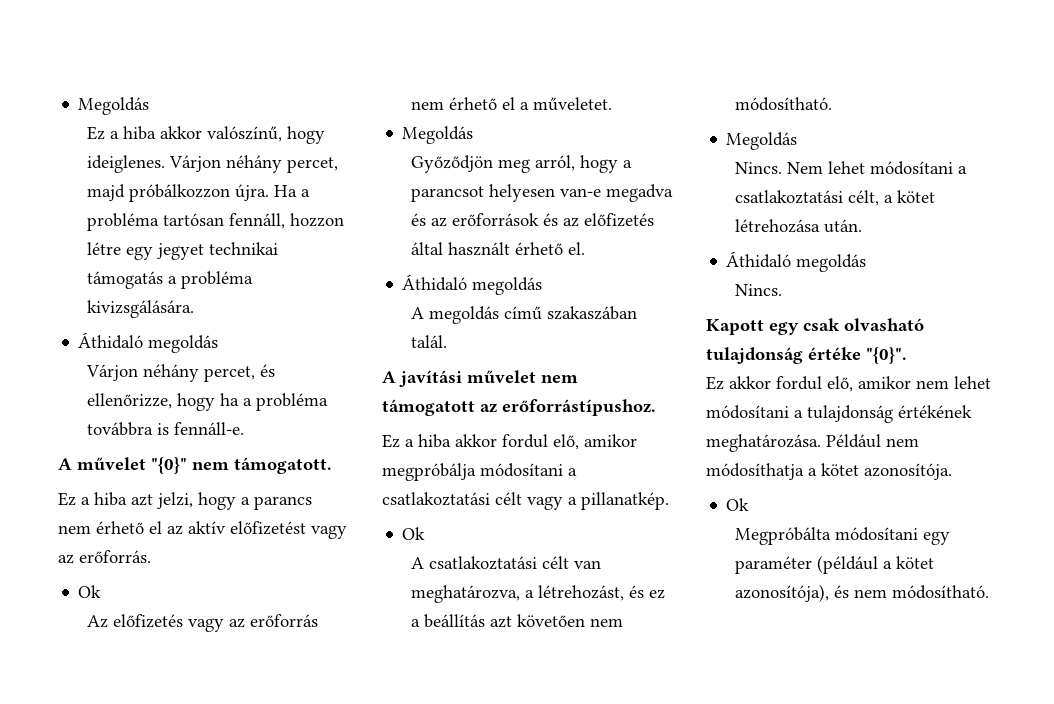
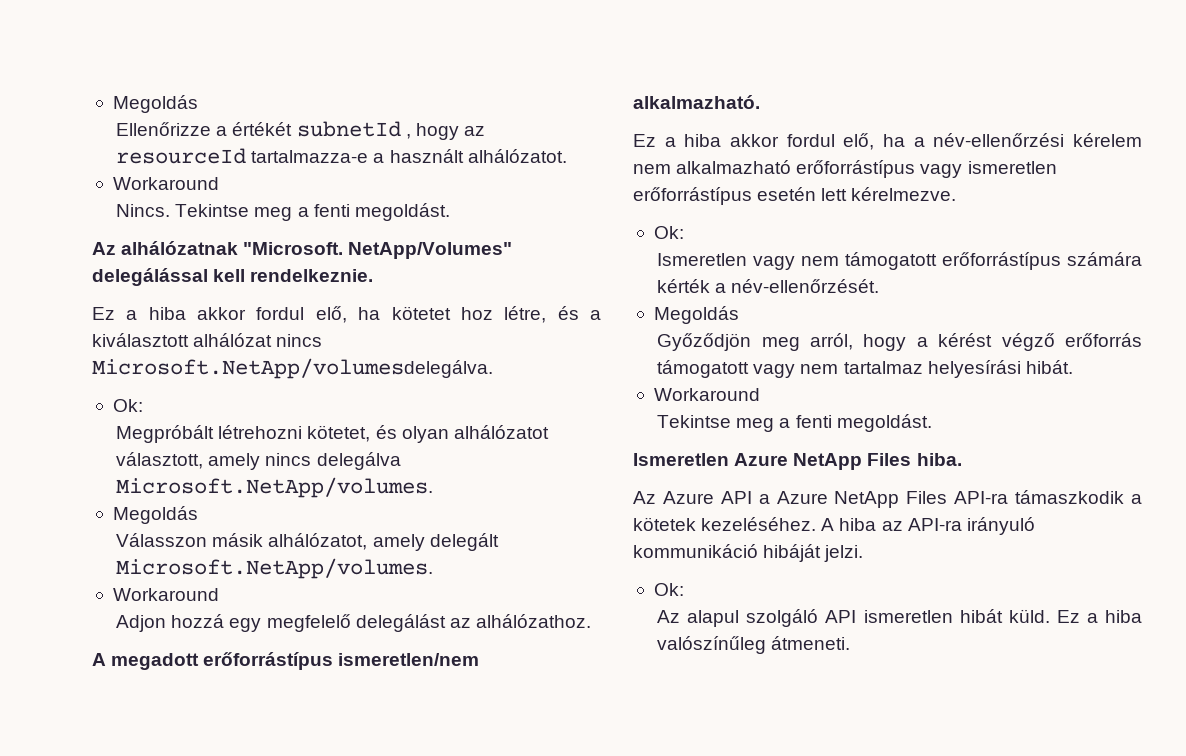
[78,97,150,115] [86,126,325,144] [86,155,338,173] [86,184,310,202] [86,213,344,231] [86,242,278,260] [86,271,253,289] [86,300,194,318] [78,332,219,353] [85,364,275,382] [86,393,328,411] [86,422,244,436] [58,457,332,474] [58,492,312,510] [58,521,347,539] [58,550,151,564] [78,585,102,598] [86,614,318,632] [410,97,612,111] Megoldás // Ez a hiba akkor valószínű, hogy ideiglenes. Várjon néhány percet, majd próbálkozzon újra. Ha a probléma tartósan fennáll, hozzon létre egy jegyet technikai támogatás a probléma kivizsgálására. // Áthidaló megoldás // Várjon néhány percet, és ellenőrizze, hogy ha a probléma továbbra is fennáll-e. // A művelet "{0}" nem támogatott. // Ez a hiba azt jelzi, hogy a parancs nem érhető el az aktív előfizetést vagy az erőforrás. // Ok // Az előfizetés vagy az erőforrás nem érhető el a műveletet. -> [112,95,198,113] [116,121,485,140] [116,148,567,164] [112,177,219,190] [116,203,450,221] [92,241,513,259] [92,268,374,286] [92,306,601,323] [92,333,323,347] [92,358,493,379] [112,399,143,412] [116,425,549,443] [116,452,401,470] [116,477,434,498] [112,506,198,524] [116,533,499,551] [116,558,434,579] [112,588,219,601] [116,614,591,632] [92,652,480,670] [633,95,760,109] [633,133,1142,150] [633,160,1057,178] [633,187,957,205] [653,226,684,239] [657,252,1142,270] [657,279,880,293] Megoldás // Ellenőrizze a értékét subnetId , hogy az resourceId tartalmazza-e a használt alhálózatot. // Workaround // Nincs. Tekintse meg a fenti megoldást. // Az alhálózatnak "Microsoft. NetApp/Volumes" delegálással kell rendelkeznie. // Ez a hiba akkor fordul elő, ha kötetet hoz létre, és a kiválasztott alhálózat nincs Microsoft.NetApp/volumesdelegálva. // Ok: // Megpróbált létrehozni kötetet, és olyan alhálózatot választott, amely nincs delegálva Microsoft.NetApp/volumes. // Megoldás // Válasszon másik alhálózatot, amely delegált Microsoft.NetApp/volumes. // Workaround // Adjon hozzá egy megfelelő delegálást az alhálózathoz. // A megadott erőforrástípus ismeretlen/nem alkalmazható. // Ez a hiba akkor fordul elő, ha a név-ellenőrzési kérelem nem alkalmazható erőforrástípus vagy ismeretlen erőforrástípus esetén lett kérelmezve. // Ok: // Ismeretlen vagy nem támogatott erőforrástípus számára kérték a név-ellenőrzését.
[410,184,673,202] [410,213,654,227] [410,242,585,256] [402,274,543,295] [410,306,637,324] [410,335,447,348] [382,370,578,387] [382,399,656,416] [382,434,637,450] [382,463,577,481] [382,492,669,510] [402,527,426,540] [410,556,601,570] [410,585,665,603] [410,614,623,628] [734,97,832,111] [726,132,798,150] [734,161,967,175] [734,190,935,206] [734,219,862,233] [726,251,867,272] [734,284,782,296] [706,318,924,335] [706,347,907,364] [706,376,991,392] [706,405,972,423] [706,434,919,452] [706,463,952,480] [726,498,750,511] [734,527,950,545] [734,555,934,574] [734,584,989,602] parancsot helyesen van-e megadva és az erőforrások és az előfizetés által használt érhető el. // Áthidaló megoldás // A megoldás című szakaszában talál. // A javítási művelet nem támogatott az erőforrástípushoz. // Ez a hiba akkor fordul elő, amikor megpróbálja módosítani a csatlakoztatási célt vagy a pillanatkép. // Ok // A csatlakoztatási célt van meghatározva, a létrehozást, és ez a beállítás azt követően nem módosítható. // Megoldás // Nincs. Nem lehet módosítani a csatlakoztatási célt, a kötet létrehozása után. // Áthidaló megoldás // Nincs. // Kapott egy csak olvasható tulajdonság értéke "{0}". // Ez akkor fordul elő, amikor nem lehet módosítani a tulajdonság értékének meghatározása. Például nem módosíthatja a kötet azonosítója. // Ok // Megpróbálta módosítani egy paraméter (például a kötet azonosítója), és nem módosítható. -> [938,333,1142,351] [657,360,1073,378] [653,388,760,401] [657,414,932,432] [633,453,962,470] [633,490,1142,508] [633,517,1035,535] [633,544,864,562] [653,583,684,596] [657,609,1142,627] [657,636,851,654] kérést végző erőforrás támogatott vagy nem tartalmaz helyesírási hibát. // Workaround // Tekintse meg a fenti megoldást. // Ismeretlen Azure NetApp Files hiba. // Az Azure API a Azure NetApp Files API-ra támaszkodik a kötetek kezeléséhez. A hiba az API-ra irányuló kommunikáció hibáját jelzi. // Ok: // Az alapul szolgáló API ismeretlen hibát küld. Ez a hiba valószínűleg átmeneti.

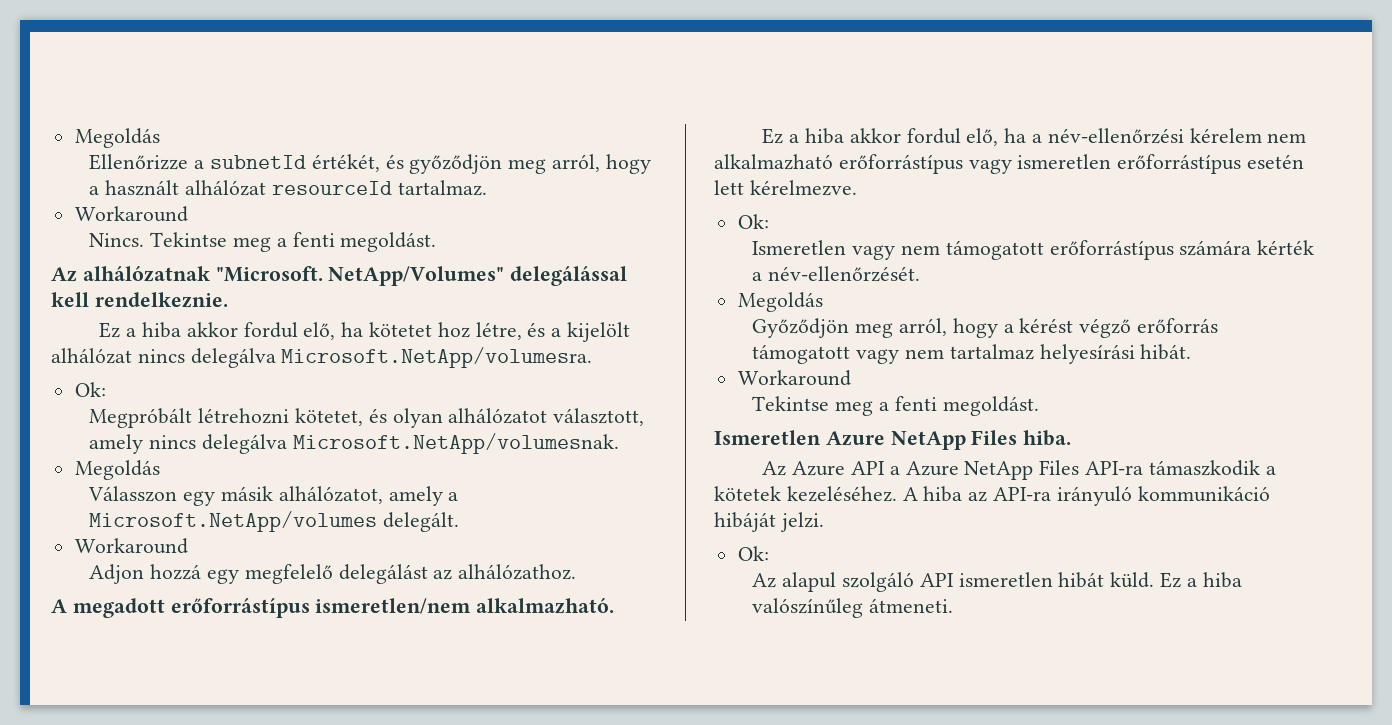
[232,121,485,140] [116,148,567,164] értékét subnetId , hogy az resourceId tartalmazza-e a használt alhálózatot. -> [209,154,651,174] [89,180,487,196] subnetId értékét, és győződjön meg arról, hogy a használt alhálózat resourceId tartalmaz.
[92,333,189,347] kiválasztott -> [567,322,631,342] kijelölt
[92,358,493,379] Microsoft.NetApp/volumesdelegálva. -> [190,347,593,368] delegálva Microsoft.NetApp/volumesra.
[116,477,434,498] Microsoft.NetApp/volumes. -> [292,433,619,454] Microsoft.NetApp/volumesnak.
(208, 540) none -> [183,491,216,506] egy
[429,533,499,551] [116,558,434,579] delegált Microsoft.NetApp/volumes. -> [448,492,459,501] [89,511,460,532] a Microsoft.NetApp/volumes delegált.

